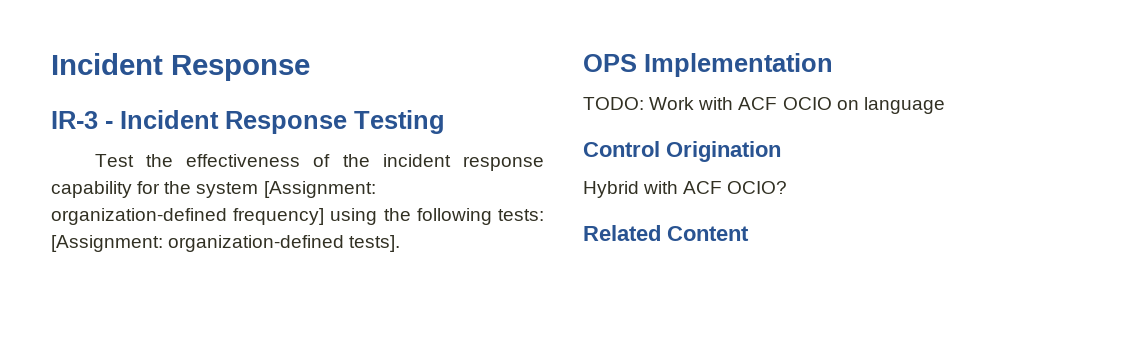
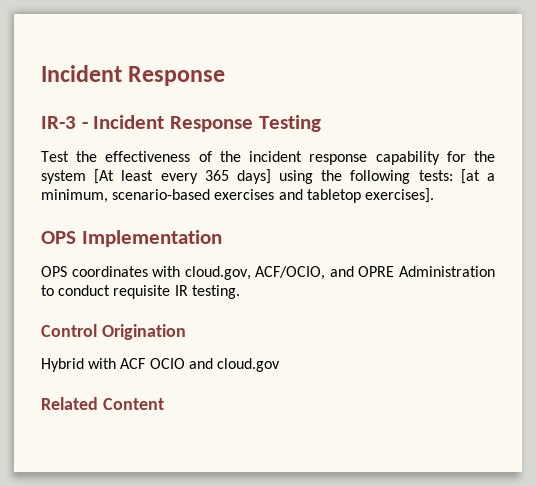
[263,181,376,198] [51,208,544,225] [51,235,401,252] [583,53,833,77] [583,97,945,114] [Assignment: organization-defined frequency] using the following tests: [Assignment: organization-defined tests]. // OPS Implementation // TODO: Work with ACF OCIO on language -> [94,169,496,184] [41,188,434,203] [41,230,222,247] [41,266,495,280] [41,285,240,299] [At least every 365 days] using the following tests: [at a minimum, scenario-based exercises and tabletop exercises]. // OPS Implementation // OPS coordinates with cloud.gov, ACF/OCIO, and OPRE Administration to conduct requisite IR testing.
[727,181,788,194] OCIO? -> [149,358,280,372] OCIO and cloud.gov

